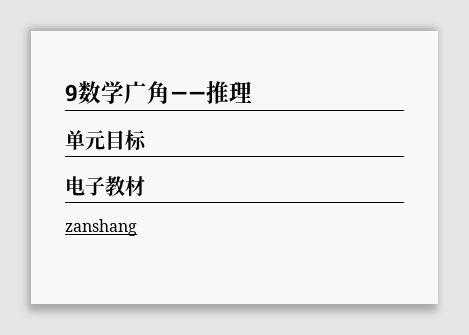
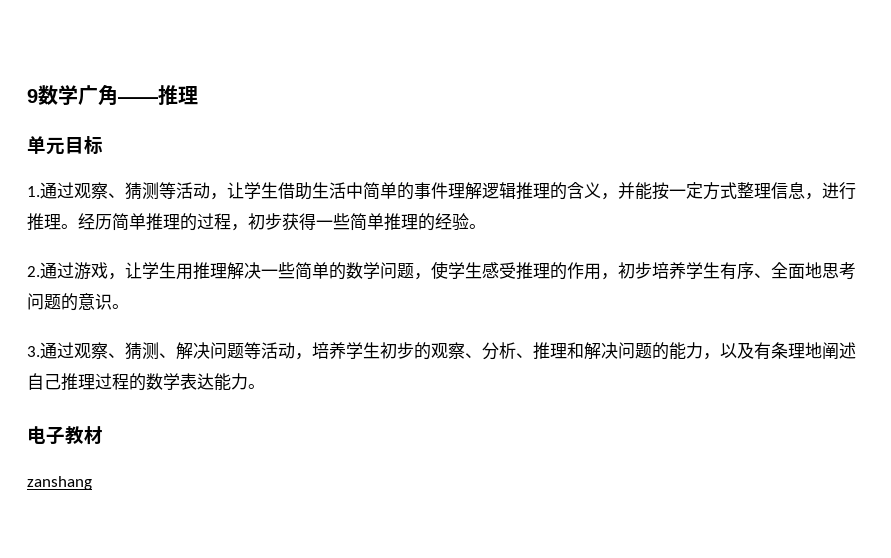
(147, 140) none -> [27,182,856,200] [27,213,486,231] [27,261,856,280] [27,293,129,311] [27,342,856,360] [27,373,265,391] // 1.通过观察、猜测等活动，让学生借助生活中简单的事件理解逻辑推理的含义，并能按一定方式整理信息，进行推理。经历简单推理的过程，初步获得一些简单推理的经验。 // 2.通过游戏，让学生用推理解决一些简单的数学问题，使学生感受推理的作用，初步培养学生有序、全面地思考问题的意识。 // 3.通过观察、猜测、解决问题等活动，培养学生初步的观察、分析、推理和解决问题的能力，以及有条理地阐述自己推理过程的数学表达能力。

